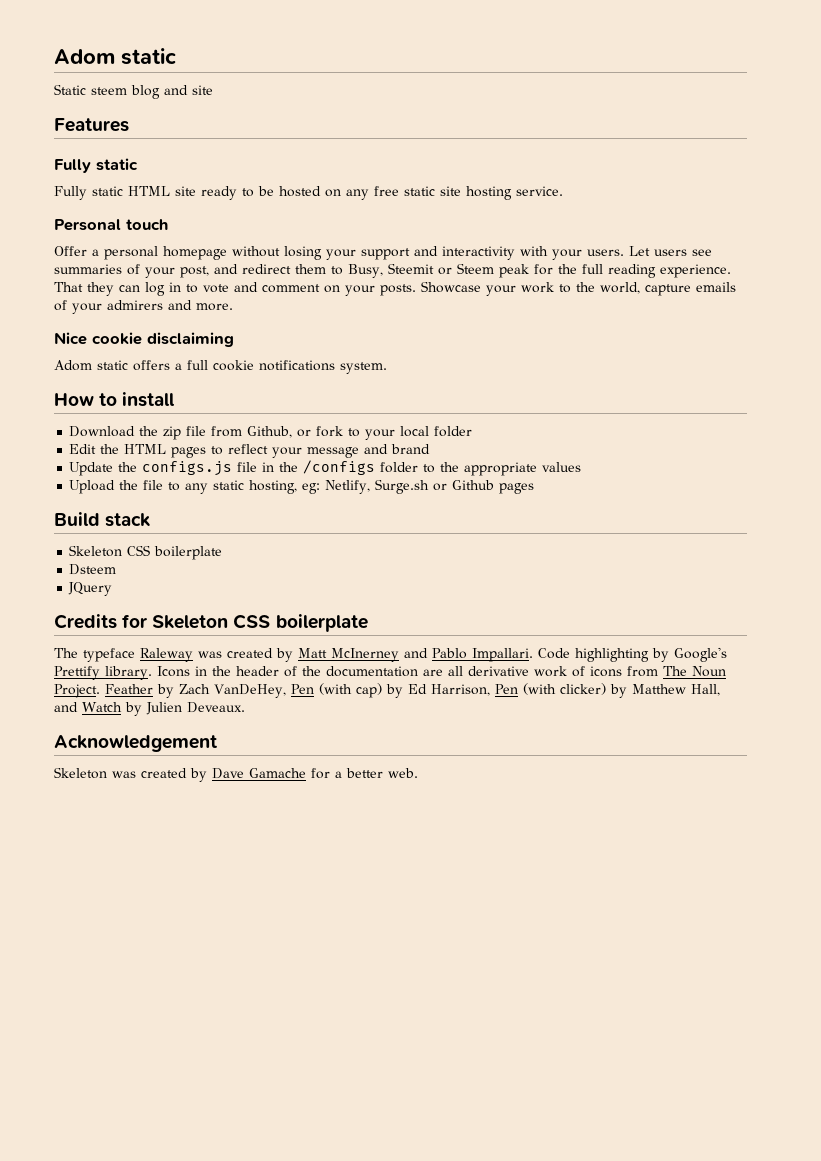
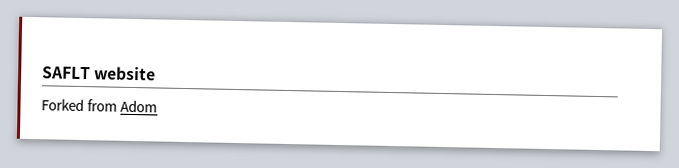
[54,48,177,65] [54,84,213,99] [54,118,129,132] [54,158,138,173] [54,186,563,200] [54,219,168,231] [54,246,712,260] [54,263,731,278] [54,281,736,296] [54,300,233,314] [54,332,234,347] [54,360,387,374] [54,392,176,407] [69,426,473,440] [69,444,431,458] [69,460,582,476] [69,479,535,494] [54,512,151,527] [69,545,223,560] [69,564,117,575] [68,582,113,596] [54,614,368,632] [54,647,727,662] [54,666,726,680] [54,683,720,698] [54,702,245,716] [54,735,217,752] [54,767,418,782] Adom static // Static steem blog and site // Features // Fully static // Fully static HTML site ready to be hosted on any free static site hosting service. // Personal touch // Offer a personal homepage without losing your support and interactivity with your users. Let users see summaries of your post, and redirect them to Busy, Steemit or Steem peak for the full reading experience. That they can log in to vote and comment on your posts. Showcase your work to the world, capture emails of your admirers and more. // Nice cookie disclaiming // Adom static offers a full cookie notifications system. // How to install // Download the zip file from Github, or fork to your local folder // Edit the HTML pages to reflect your message and brand // Update the configs.js file in the /configs folder to the appropriate values // Upload the file to any static hosting, eg: Netlify, Surge.sh or Github pages // Build stack // Skeleton CSS boilerplate // Dsteem // JQuery // Credits for Skeleton CSS boilerplate // The typeface Raleway was created by Matt McInerney and Pablo Impallari. Code highlighting by Google's Prettify library. Icons in the header of the documentation are all derivative work of icons from The Noun Project. Feather by Zach VanDeHey, Pen (with cap) by Ed Harrison, Pen (with clicker) by Matthew Hall, and Watch by Julien Deveaux. // Acknowledgement // Skeleton was created by Dave Gamache for a better web. -> [42,66,157,81] [41,98,159,113] SAFLT website // Forked from Adom

